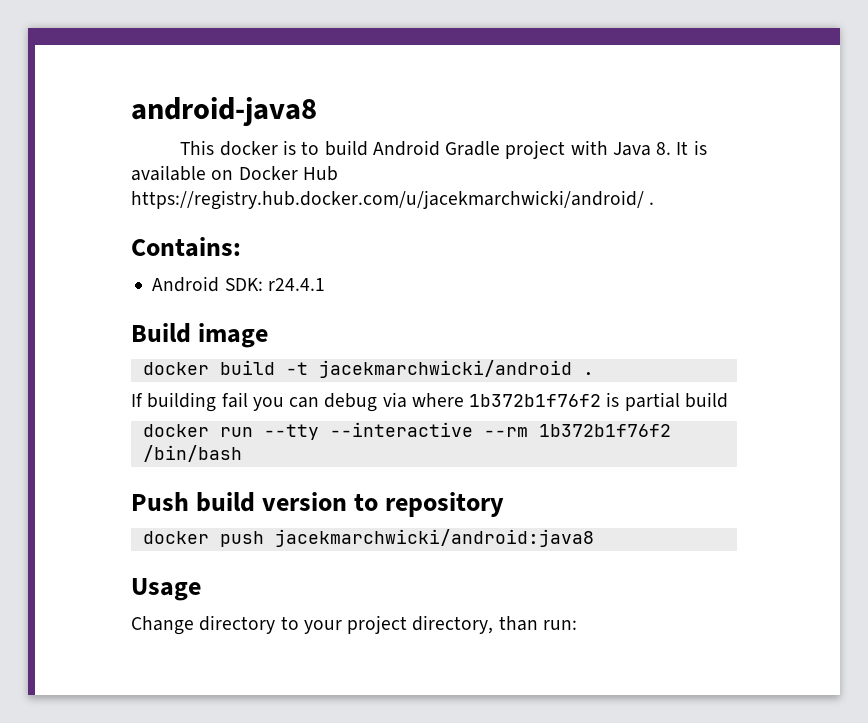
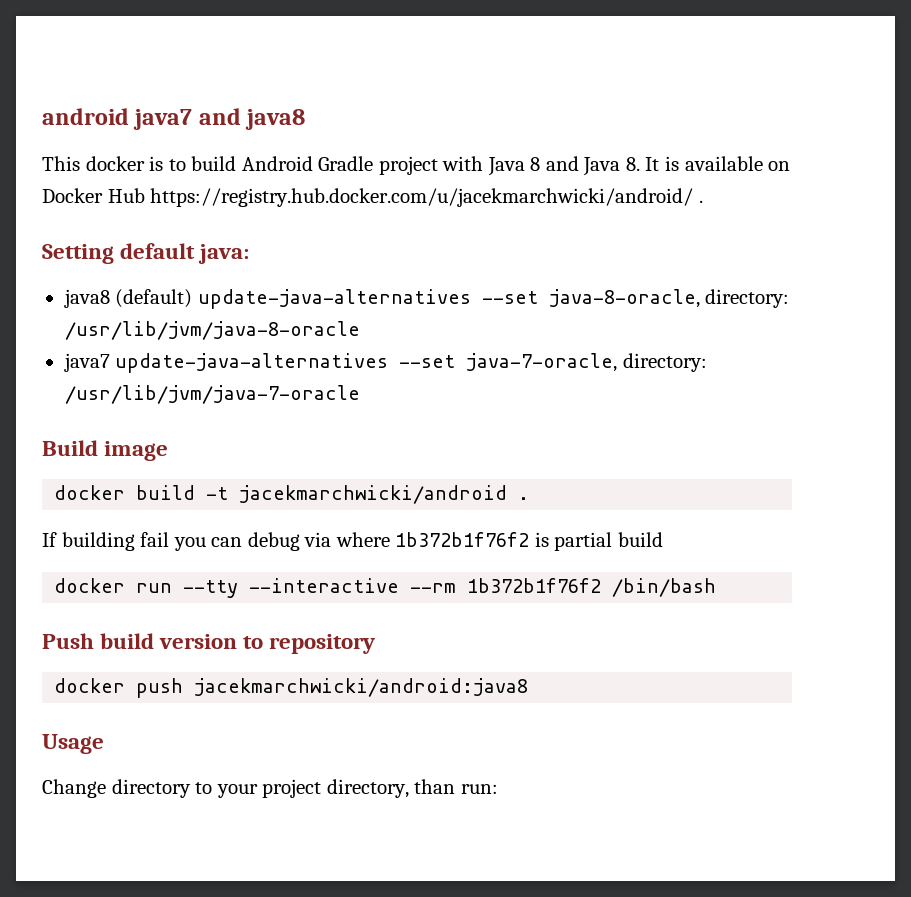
[131,97,317,126] android-java8 -> [42,108,306,130] android java7 and java8
(651, 149) none -> [530,156,621,176] 8 and Java
[131,237,241,257] [152,276,325,292] Contains: // Android SDK: r24.4.1 -> [42,243,250,264] [63,289,790,309] [64,321,360,340] [63,353,707,373] [64,385,360,404] Setting default java: // java8 (default) update-java-alternatives --set java-8-oracle, directory: /usr/lib/jvm/java-8-oracle // java7 update-java-alternatives --set java-7-oracle, directory: /usr/lib/jvm/java-7-oracle

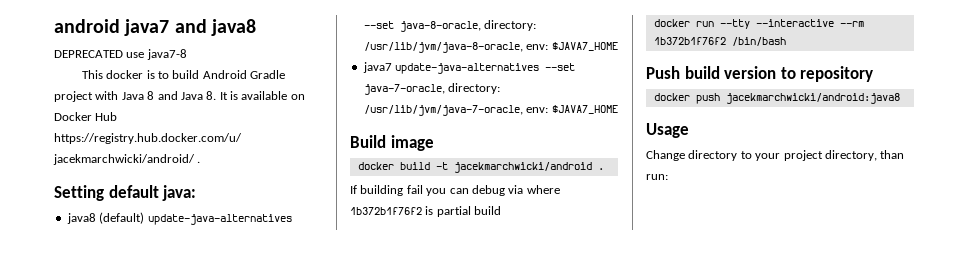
(306, 119) none -> [54,49,187,60] // DEPRECATED use java7-8
[64,321,360,340] /usr/lib/jvm/java-8-oracle -> [363,42,618,53] /usr/lib/jvm/java-8-oracle, env: $JAVA7_HOME
[64,385,360,404] /usr/lib/jvm/java-7-oracle -> [363,105,618,116] /usr/lib/jvm/java-7-oracle, env: $JAVA7_HOME

